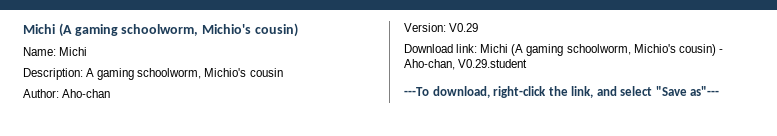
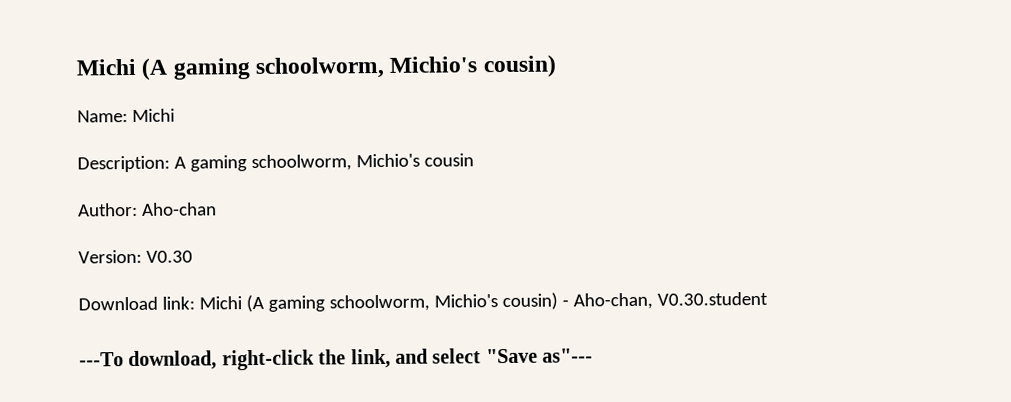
[449,23,479,32] V0.29 -> [145,250,193,263] V0.30
[458,59,528,68] V0.29.student -> [656,291,768,306] V0.30.student

